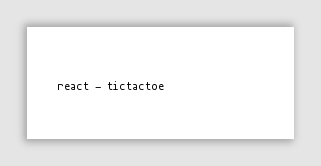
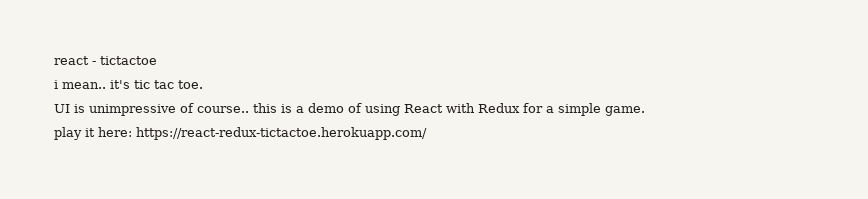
(164, 85) none -> [54,80,203,89] [54,103,645,116] [54,127,427,140] // i mean.. it's tic tac toe. // UI is unimpressive of course.. this is a demo of using React with Redux for a simple game. // play it here: https://react-redux-tictactoe.herokuapp.com/

